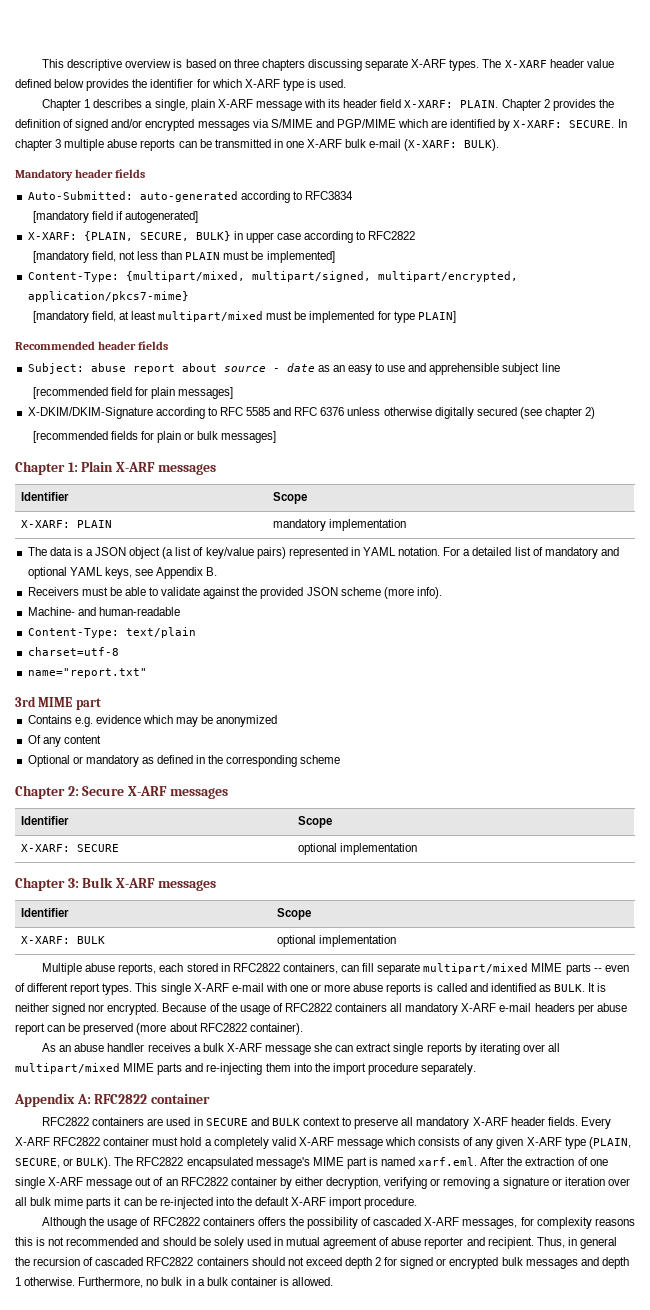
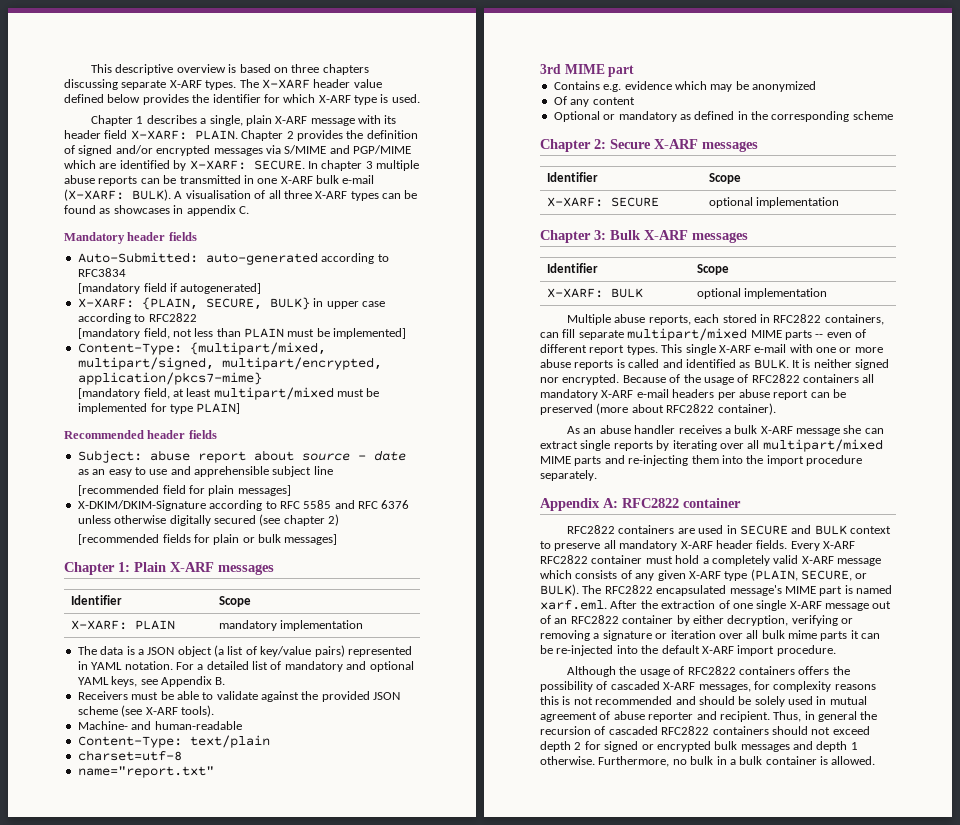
(500, 145) none -> [174,190,418,201] [64,205,249,216] A visualisation of all three X-ARF types can be found as showcases in appendix C.
[383,587,442,599] (more info). -> [121,705,214,717] (see X-ARF tools).

